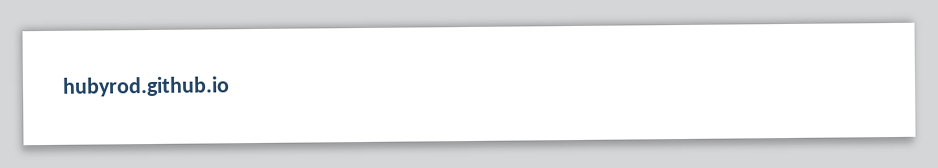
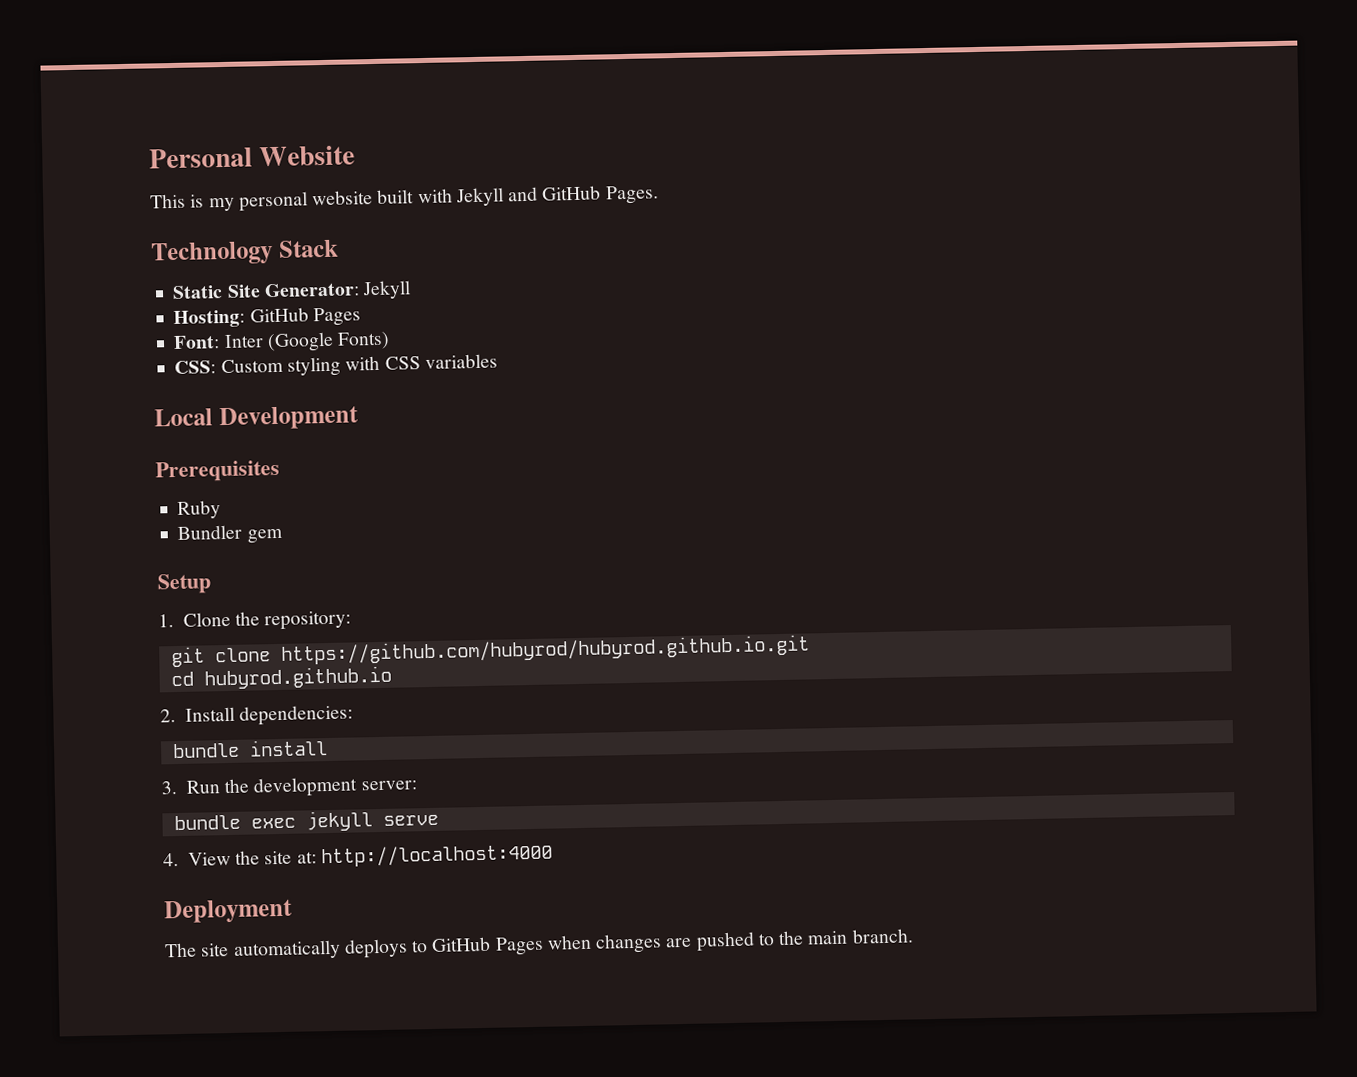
[62,76,230,97] hubyrod.github.io -> [149,145,356,169] [150,185,659,212] [151,239,339,266] [172,280,412,300] [173,307,361,329] [173,331,391,353] [174,353,498,377] [154,405,359,431] [155,459,280,483] [177,500,222,519] [177,524,284,544] [157,573,211,595] [158,610,352,631] [170,634,810,668] [170,665,392,690] [160,704,354,726] [171,739,328,759] [161,776,417,798] [173,810,439,832] [163,843,553,868] [164,898,293,924] [164,928,914,960] Personal Website // This is my personal website built with Jekyll and GitHub Pages. // Technology Stack // Static Site Generator: Jekyll // Hosting: GitHub Pages // Font: Inter (Google Fonts) // CSS: Custom styling with CSS variables // Local Development // Prerequisites // Ruby // Bundler gem // Setup // 1. Clone the repository: // git clone https://github.com/hubyrod/hubyrod.github.io.git // cd hubyrod.github.io // 2. Install dependencies: // bundle install // 3. Run the development server: // bundle exec jekyll serve // 4. View the site at: http://localhost:4000 // Deployment // The site automatically deploys to GitHub Pages when changes are pushed to the main branch.

